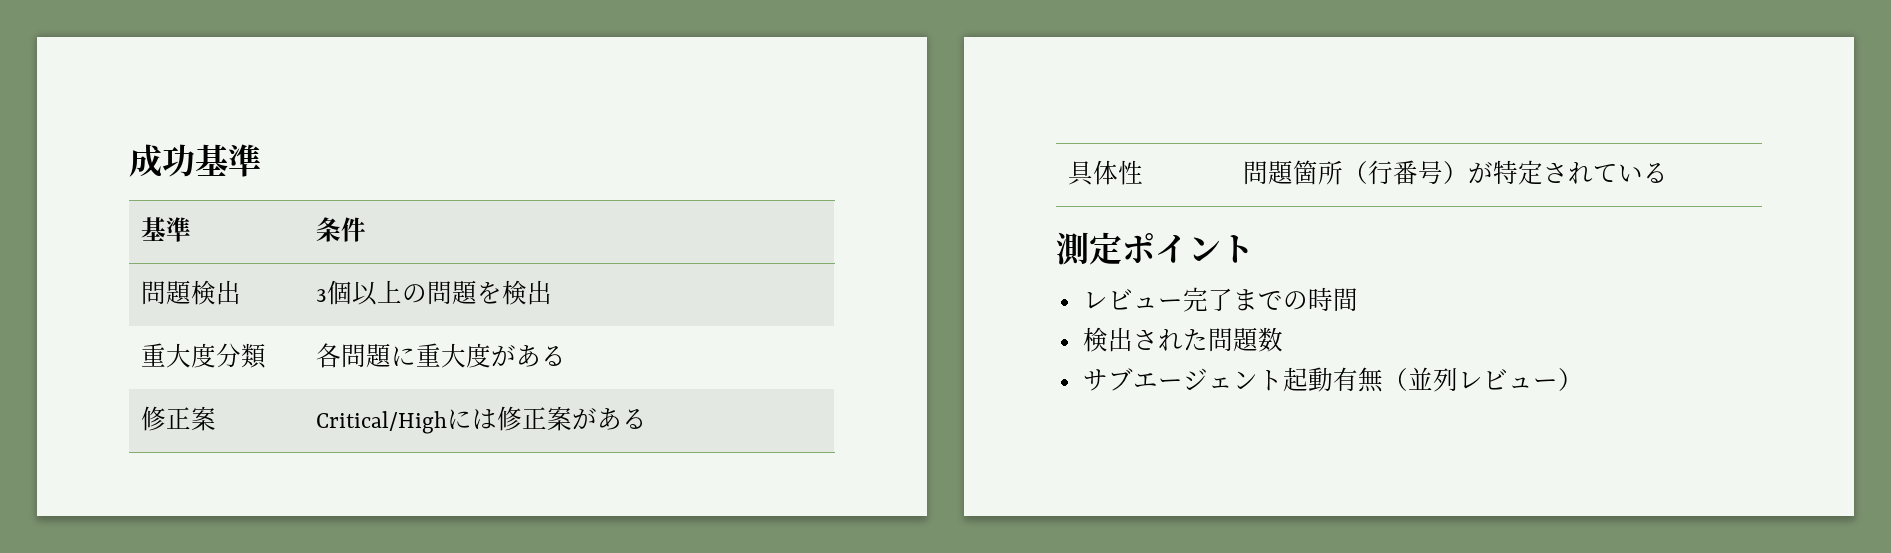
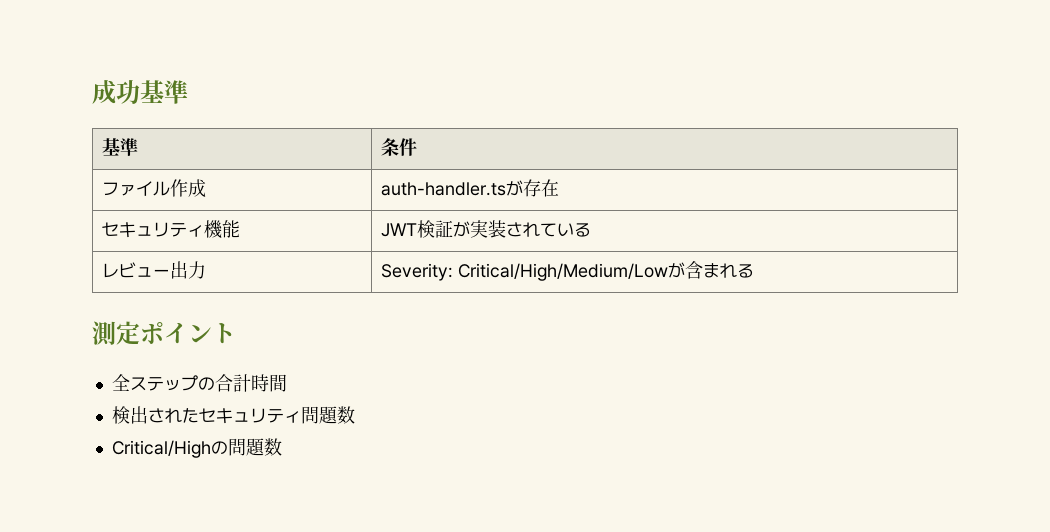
[140,280,241,305] [315,280,552,306] [140,343,266,369] [315,343,566,368] [140,406,216,431] [315,406,647,434] [1067,160,1143,186] [1242,160,1643,185] 問題検出 | 3個以上の問題を検出 // 重大度分類 | 各問題に重大度がある // 修正案 | Critical/Highには修正案がある // 具体性 | 問題箇所（行番号）が特定されてい -> [102,179,207,197] [381,179,560,197] [102,220,241,239] [381,220,592,238] [102,261,207,279] [381,261,738,281] ファイル作成 | auth-handler.tsが存在 // セキュリティ機能 | JWT検証が実装されている // レビュー出力 | Severity: Critical/High/Medium/Lowが含まれ
[1082,287,1308,312] レビュー完了までの -> [111,374,251,392] 全ステップの合計
(1208, 339) none -> [198,408,301,424] セキュリティ
[1082,367,1583,393] サブエージェント起動有無（並列レビュー） -> [111,438,282,458] Critical/Highの問題数

